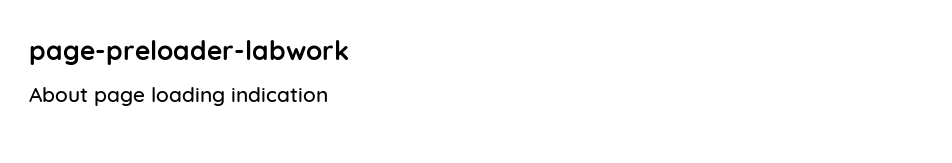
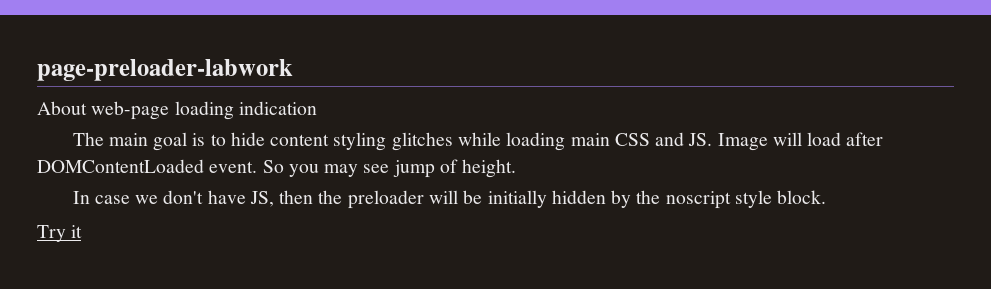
[94,91,145,106] page -> [91,101,170,120] web-page
(328, 94) none -> [72,132,884,151] [37,159,517,178] [72,190,827,209] [37,225,83,242] // The main goal is to hide content styling glitches while loading main CSS and JS. Image will load after DOMContentLoaded event. So you may see jump of height. // In case we don't have JS, then the preloader will be initially hidden by the noscript style block. // Try it

